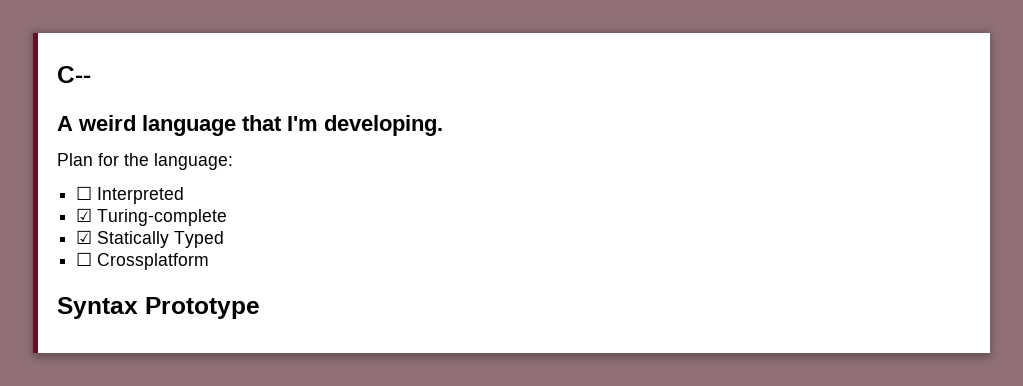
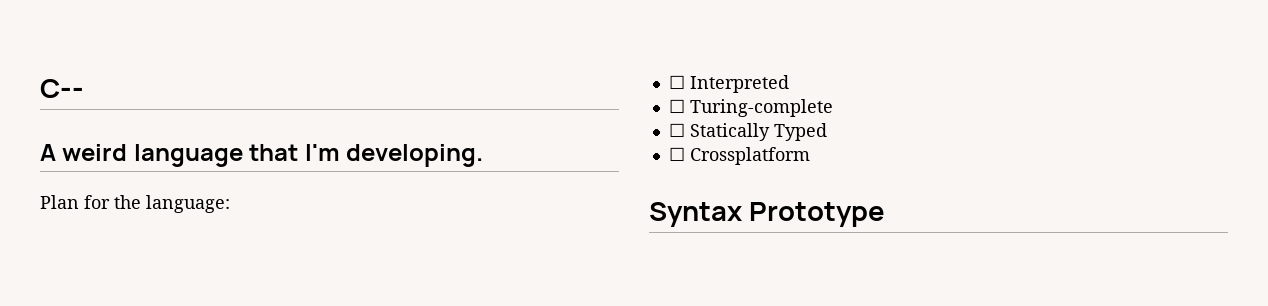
[76,208,93,222] ☑ -> [668,99,685,113] ☐
[76,230,93,244] ☑ -> [668,123,685,137] ☐

